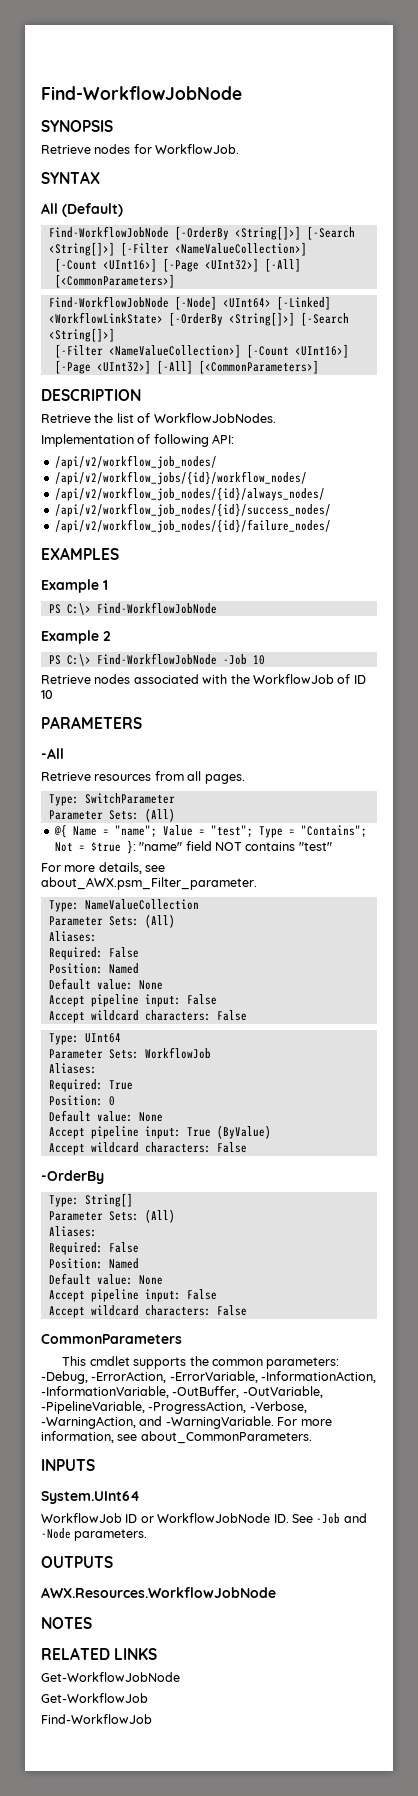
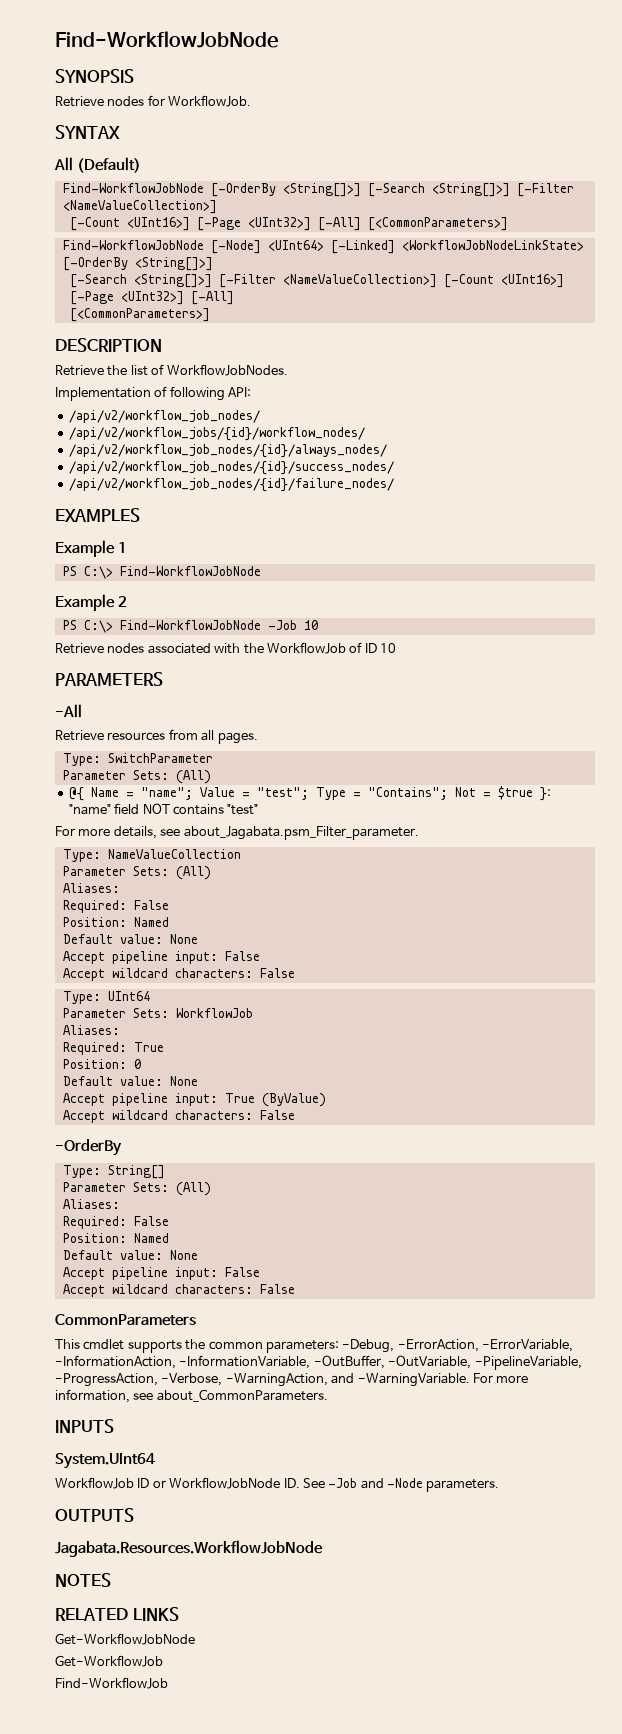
[48,312,349,326] [48,328,115,342] <WorkflowLinkState> [-OrderBy <String[]>] [-Search <String[]>] // -> [401,240,584,251] [62,257,213,271] [69,274,212,288] <WorkflowJobNodeLinkState> [-OrderBy <String[]>] // [-Search <String[]>]
(193, 367) none -> (234, 298) //
[41,877,257,890] about_AWX.psm_Filter_parameter. -> [183,826,419,840] about_Jagabata.psm_Filter_parameter.
[41,1587,276,1598] AWX.Resources.WorkflowJobNode -> [55,1540,323,1557] Jagabata.Resources.WorkflowJobNode

